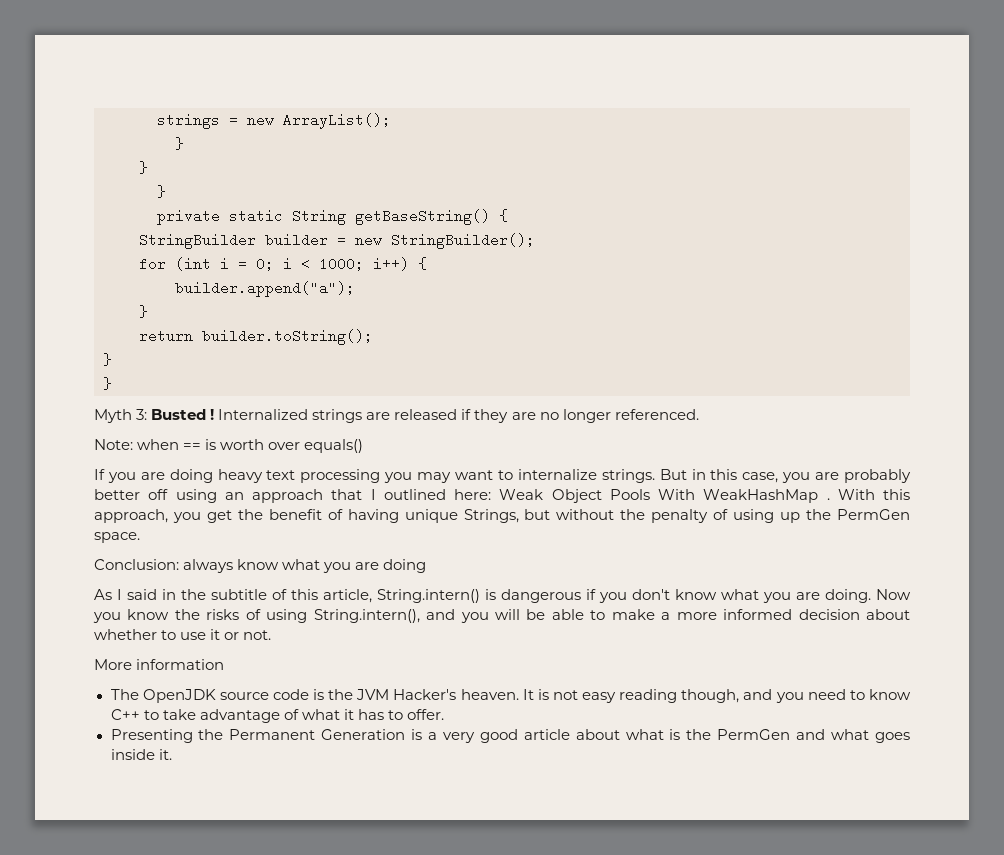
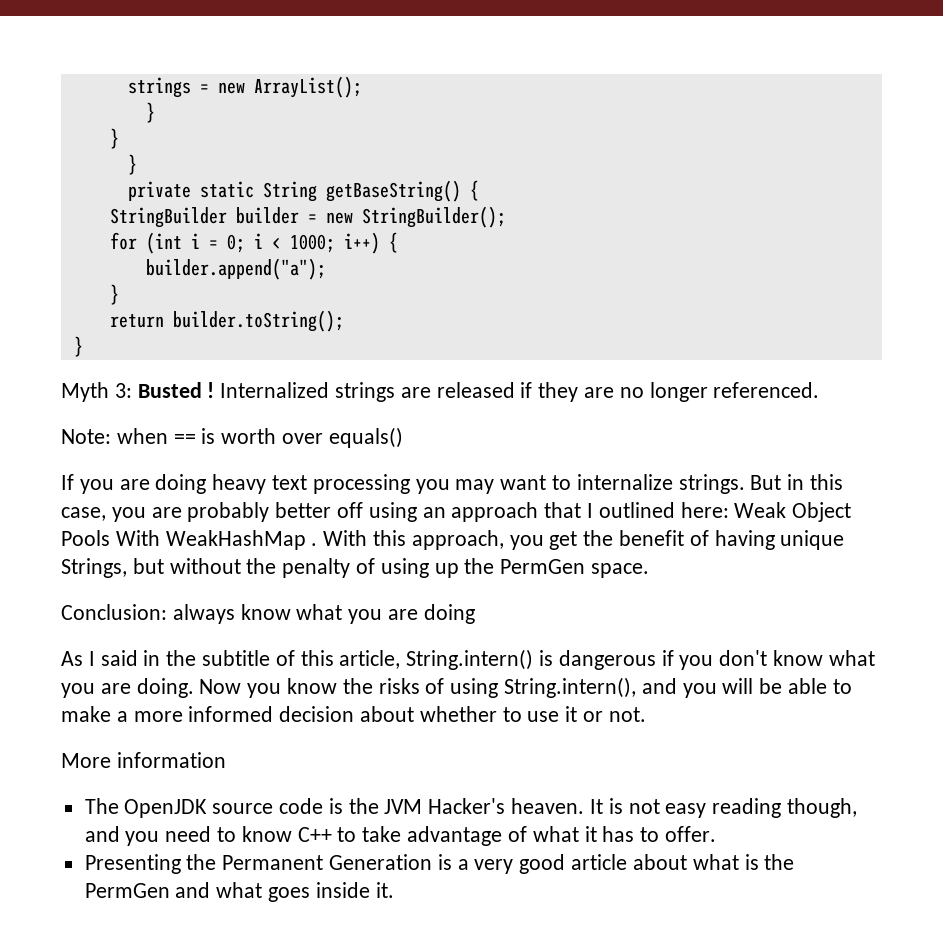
[103,377,112,390] // } -> (83, 346) none

